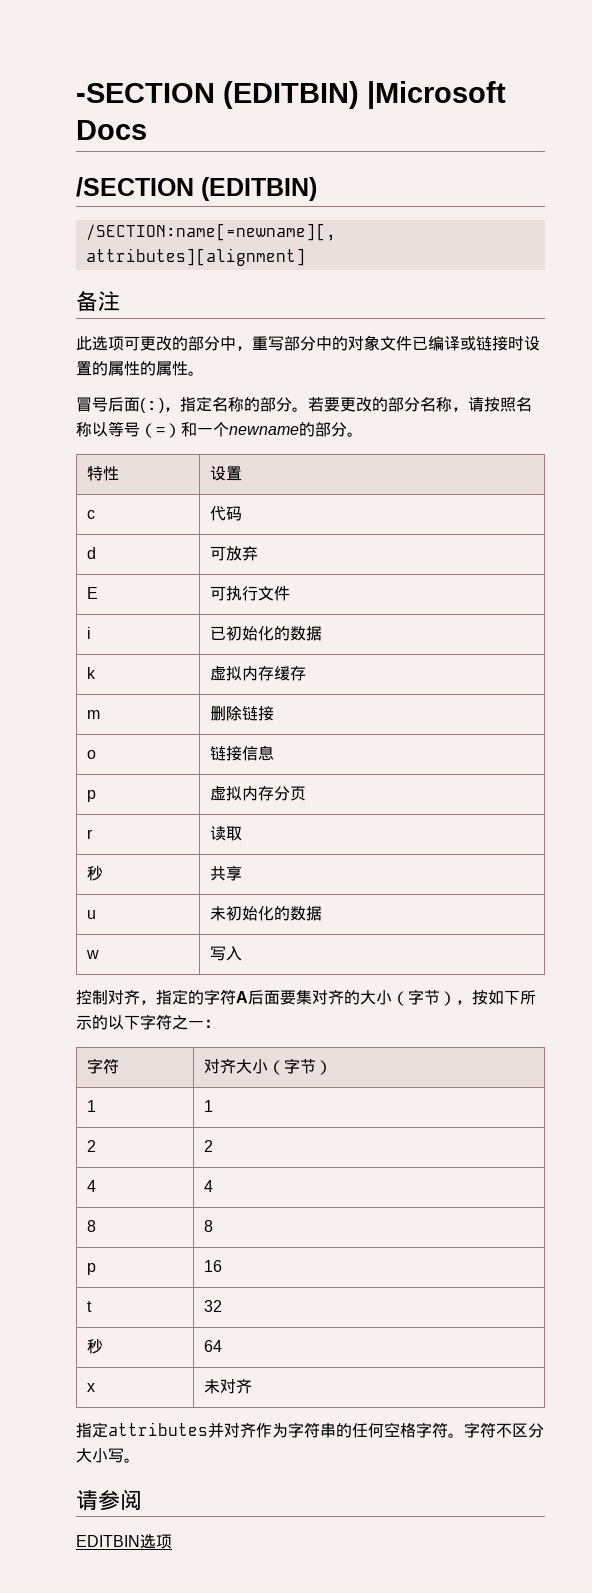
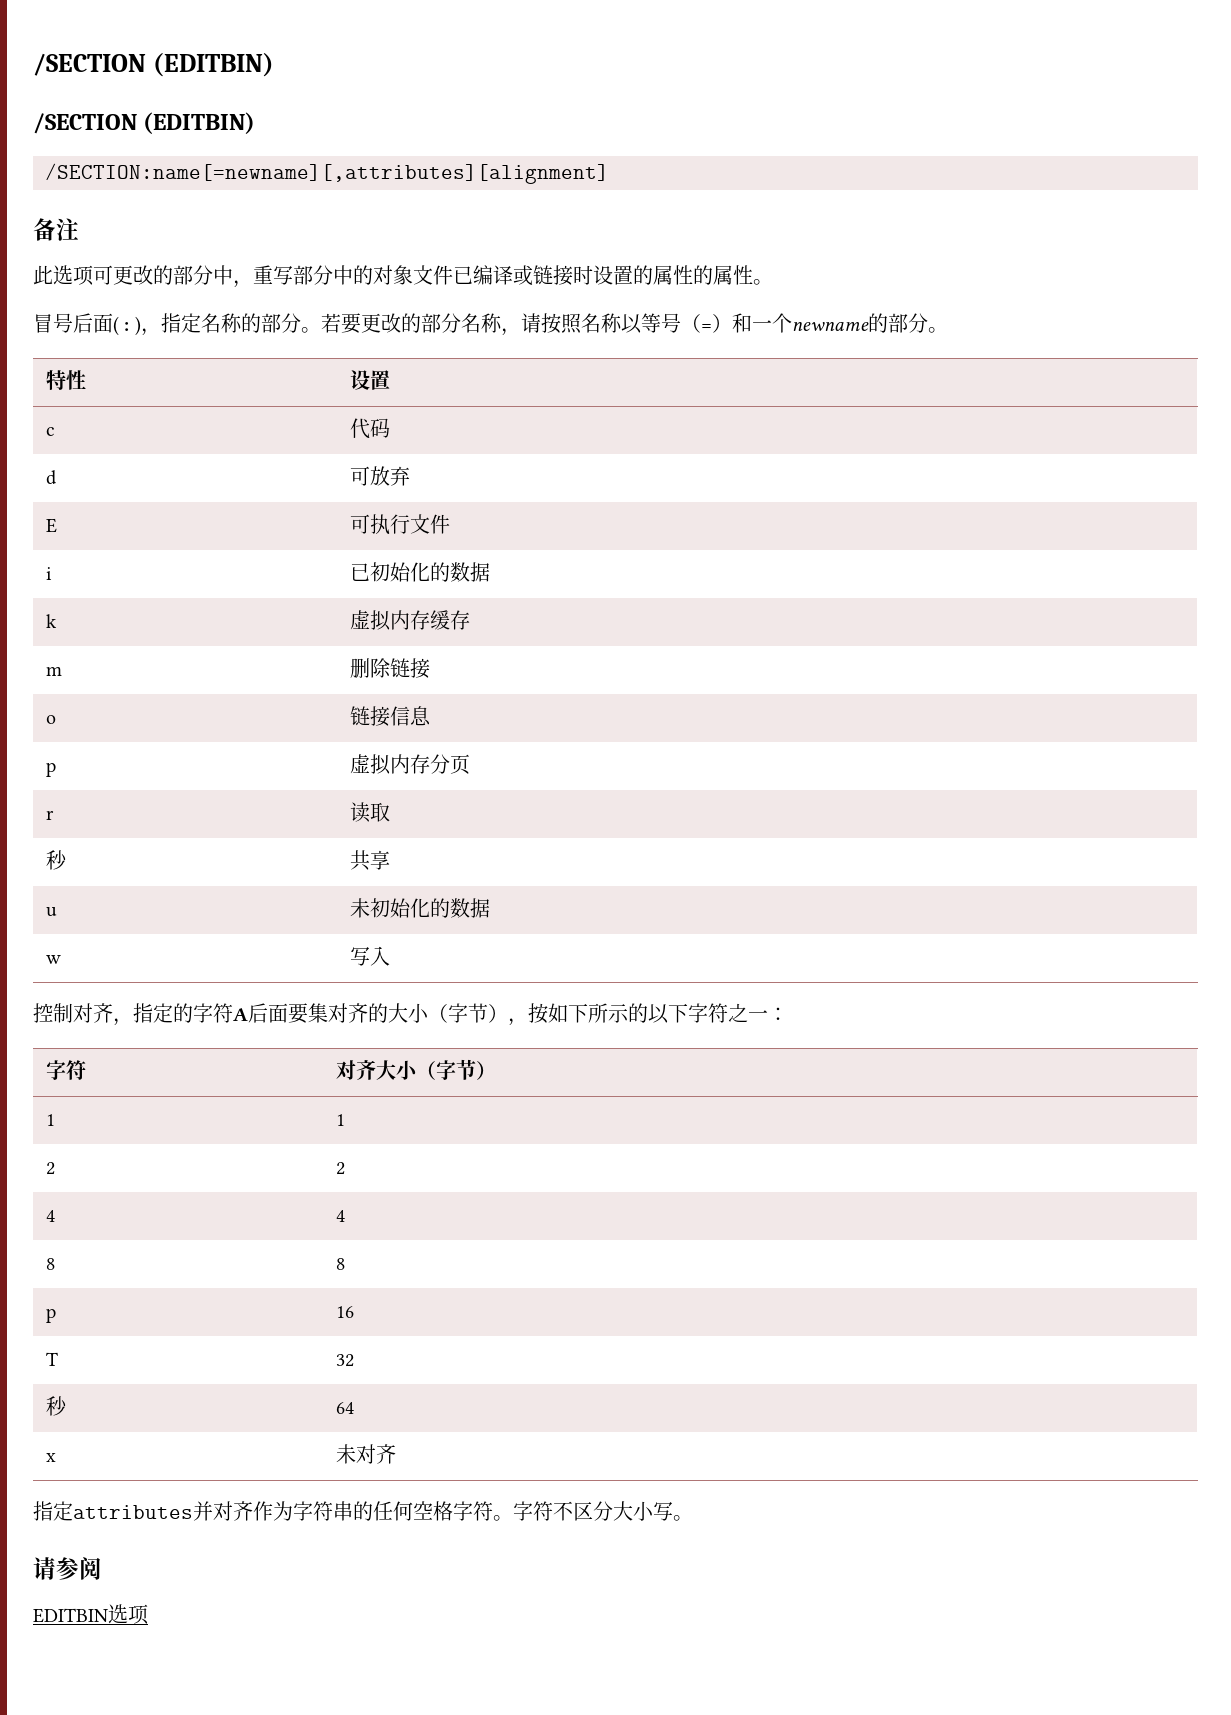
[76,81,506,109] [76,120,147,140] -SECTION (EDITBIN) |Microsoft Docs -> [33,53,275,77] /SECTION (EDITBIN)
[86,1301,92,1312] t -> [45,1352,58,1366] T

